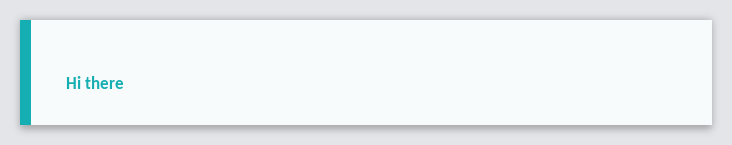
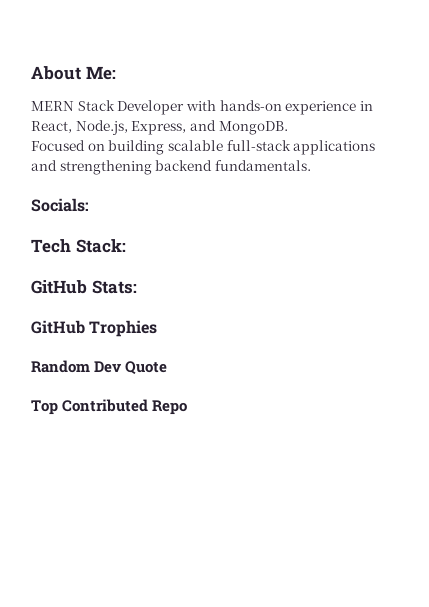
[66,76,125,89] Hi there -> [31,66,116,80] [31,100,373,115] [31,120,288,135] [31,140,376,155] [31,160,311,175] [31,198,89,212] [31,239,126,253] [31,280,137,294] [31,320,158,337] [31,360,168,375] [31,399,188,415] About Me: // MERN Stack Developer with hands-on experience in React, Node.js, Express, and MongoDB. // Focused on building scalable full-stack applications and strengthening backend fundamentals. // Socials: // Tech Stack: // GitHub Stats: // GitHub Trophies // Random Dev Quote // Top Contributed Repo

